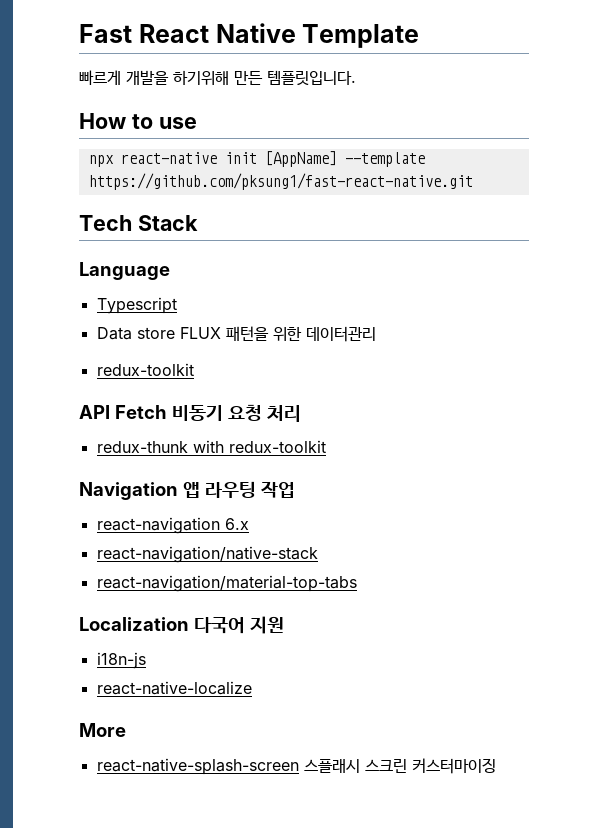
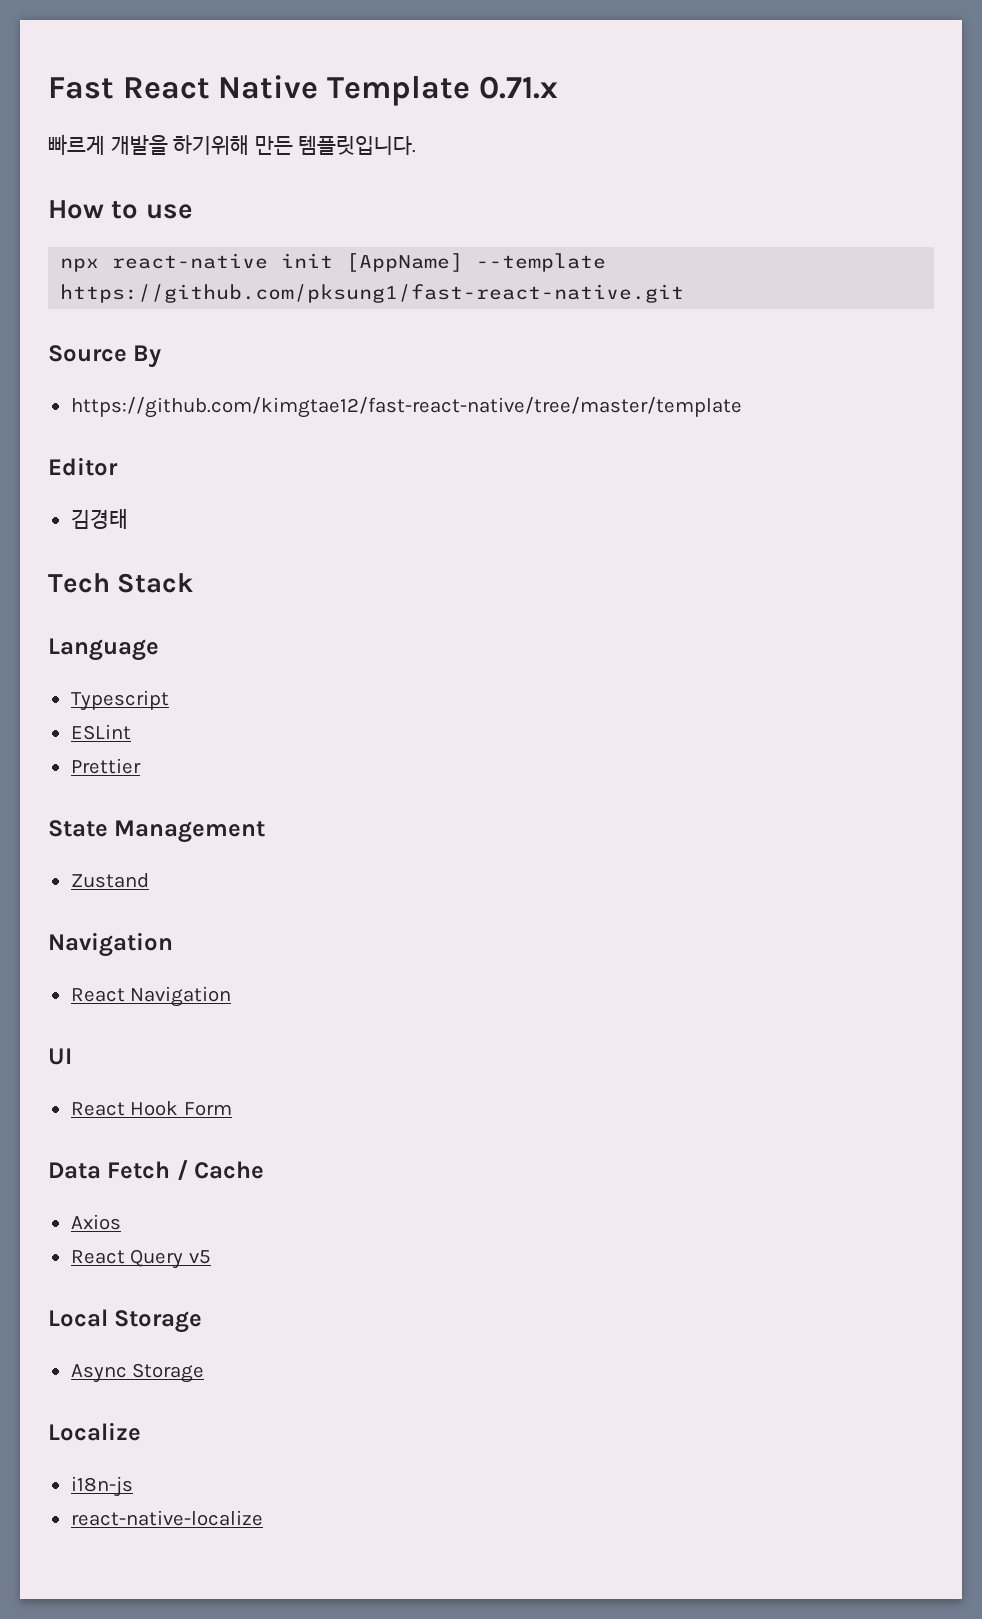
(420, 36) none -> [478,76,558,99] 0.71.x
(473, 181) none -> [48,345,162,368] [70,397,742,418] [48,457,118,476] [70,508,128,529] // Source By // https://github.com/kimgtae12/fast-react-native/tree/master/template // Editor // 김경태
[96,326,376,342] [96,363,194,376] [79,404,301,422] [96,440,326,453] [79,481,295,500] [96,517,249,534] [96,546,318,563] [96,575,357,592] [79,616,284,634] [96,652,146,669] [96,681,252,695] [79,723,126,737] [96,758,496,775] Data store FLUX 패턴을 위한 데이터관리 // redux-toolkit // API Fetch 비동기 요청 처리 // redux-thunk with redux-toolkit // Navigation 앱 라우팅 작업 // react-navigation 6.x // react-navigation/native-stack // react-navigation/material-top-tabs // Localization 다국어 지원 // i18n-js // react-native-localize // More // react-native-splash-screen 스플래시 스크린 커스터마이징 -> [70,724,131,740] [70,758,141,774] [48,820,266,843] [70,873,149,888] [48,932,173,957] [70,986,232,1007] [48,1048,72,1065] [70,1101,232,1116] [48,1160,265,1180] [70,1214,121,1230] [70,1249,211,1269] [48,1309,203,1333] [70,1363,205,1383] [48,1422,141,1441] [70,1476,133,1497] [70,1510,263,1526] ESLint // Prettier // State Management // Zustand // Navigation // React Navigation // UI // React Hook Form // Data Fetch / Cache // Axios // React Query v5 // Local Storage // Async Storage // Localize // i18n-js // react-native-localize

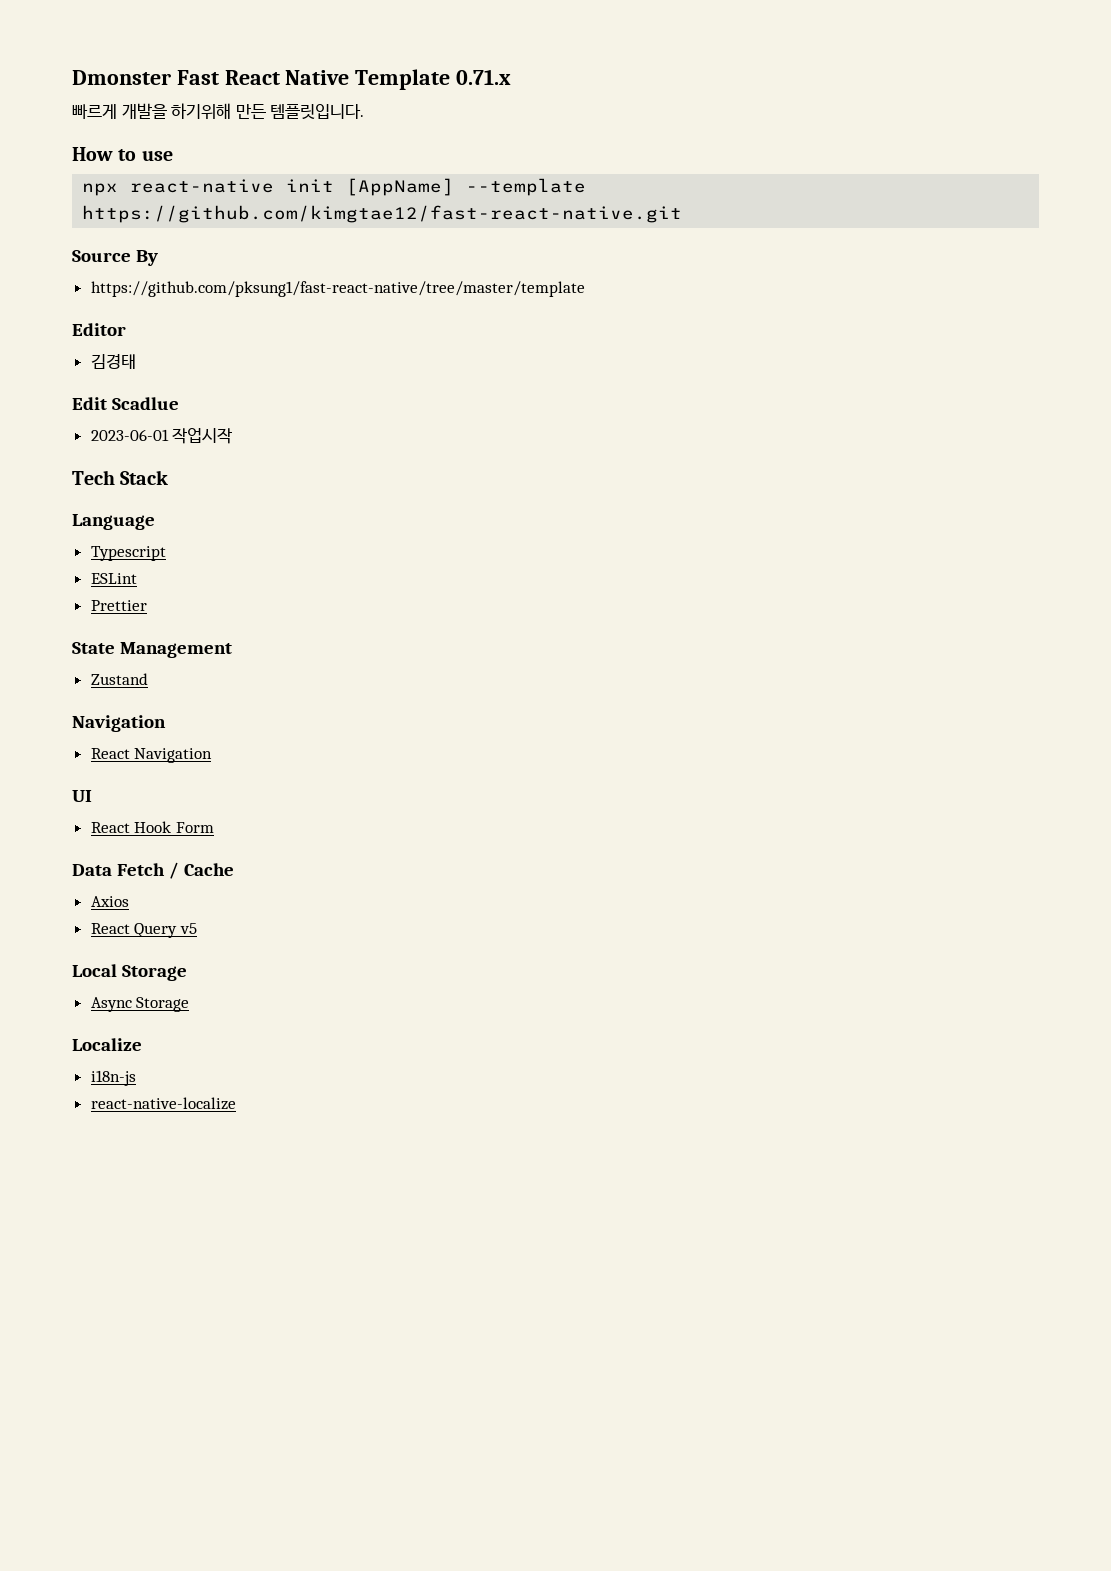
(48, 88) none -> [72,70,171,85] Dmonster
[60,284,685,303] https://github.com/pksung1/fast-react-native.git -> [82,205,683,223] https://github.com/kimgtae12/fast-react-native.git
[70,397,742,418] https://github.com/kimgtae12/fast-react-native/tree/master/template -> [90,281,585,297] https://github.com/pksung1/fast-react-native/tree/master/template
(128, 518) none -> [72,397,179,410] [90,428,233,444] // Edit Scadlue // 2023-06-01 작업시작

